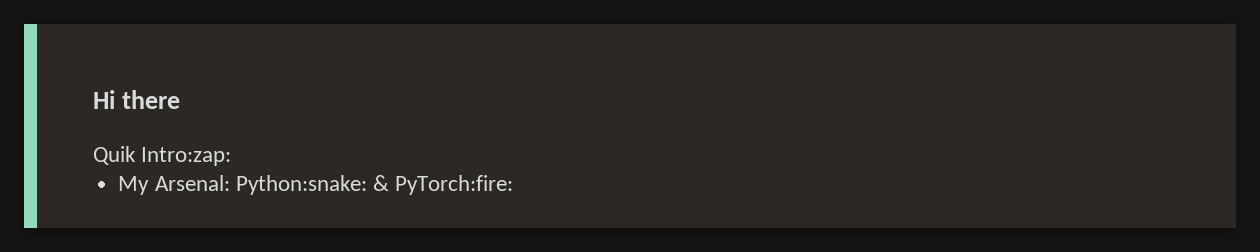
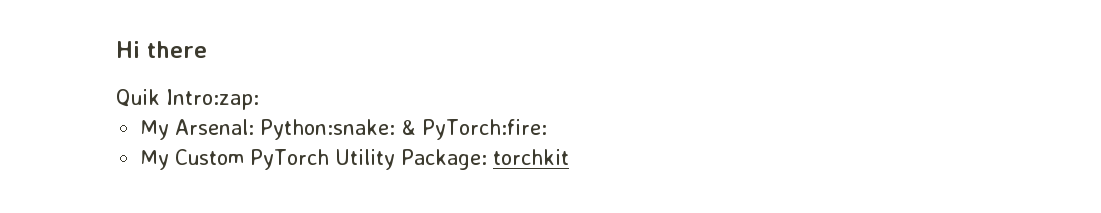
(514, 185) none -> [140,149,570,170] // My Custom PyTorch Utility Package: torchkit

